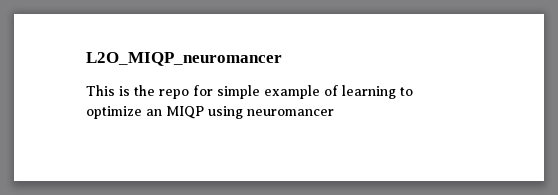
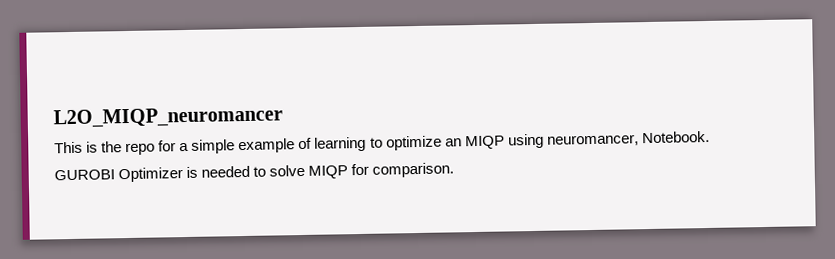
(213, 90) none -> [179,142,190,152] a
[247,109,334,116] neuromancer -> [546,130,710,147] [54,162,455,183] neuromancer, Notebook. // GUROBI Optimizer is needed to solve MIQP for comparison.

